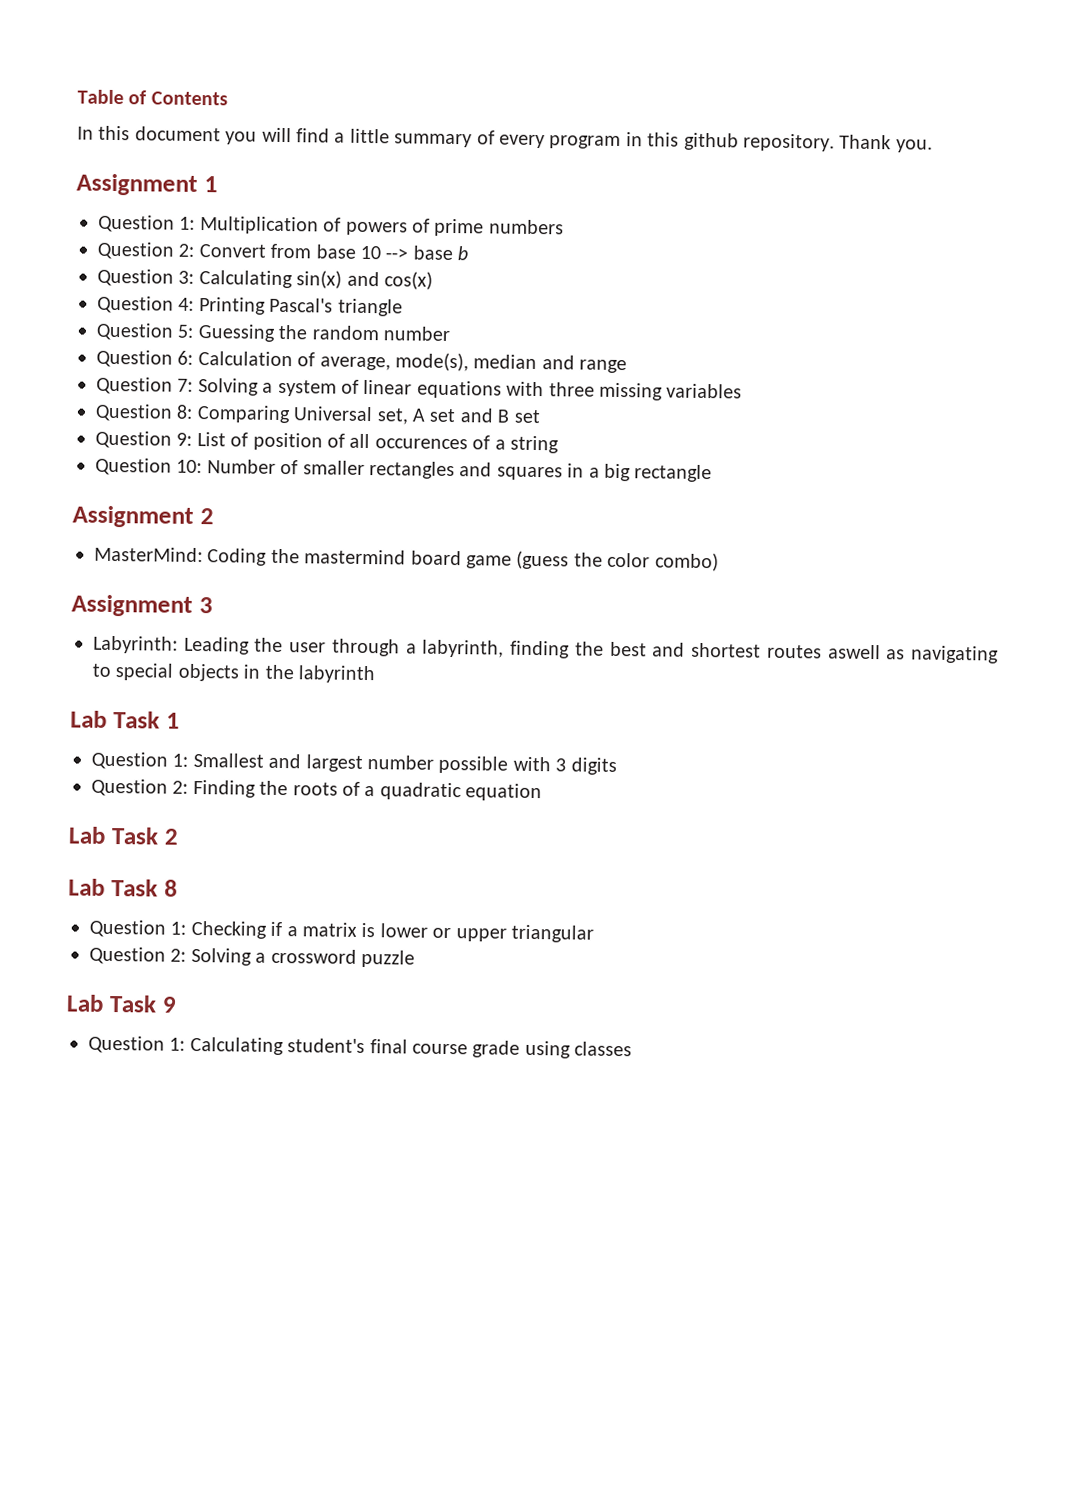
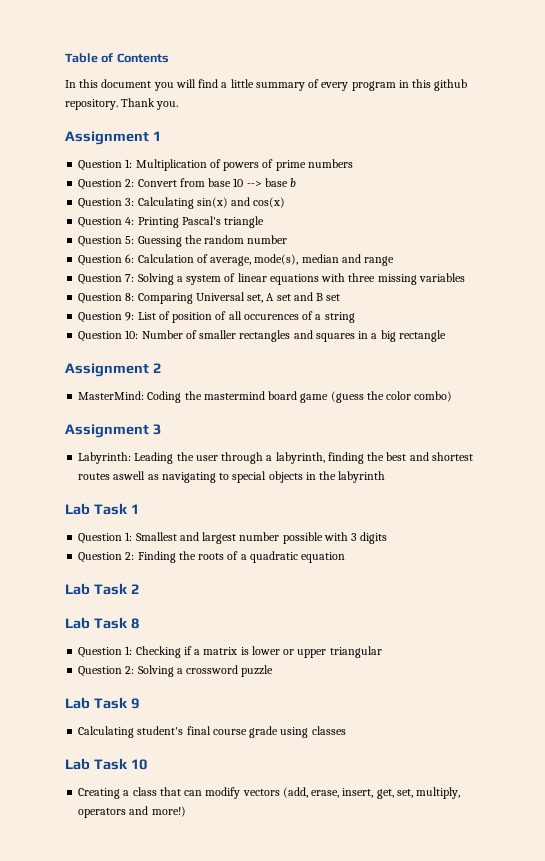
[88,1035,186,1054] Question 1: -> (139, 703) none
(633, 1049) none -> [65,758,147,770] [78,787,461,799] [78,806,186,818] // Lab Task 10 // Creating a class that can modify vectors (add, erase, insert, get, set, multiply, operators and more!)

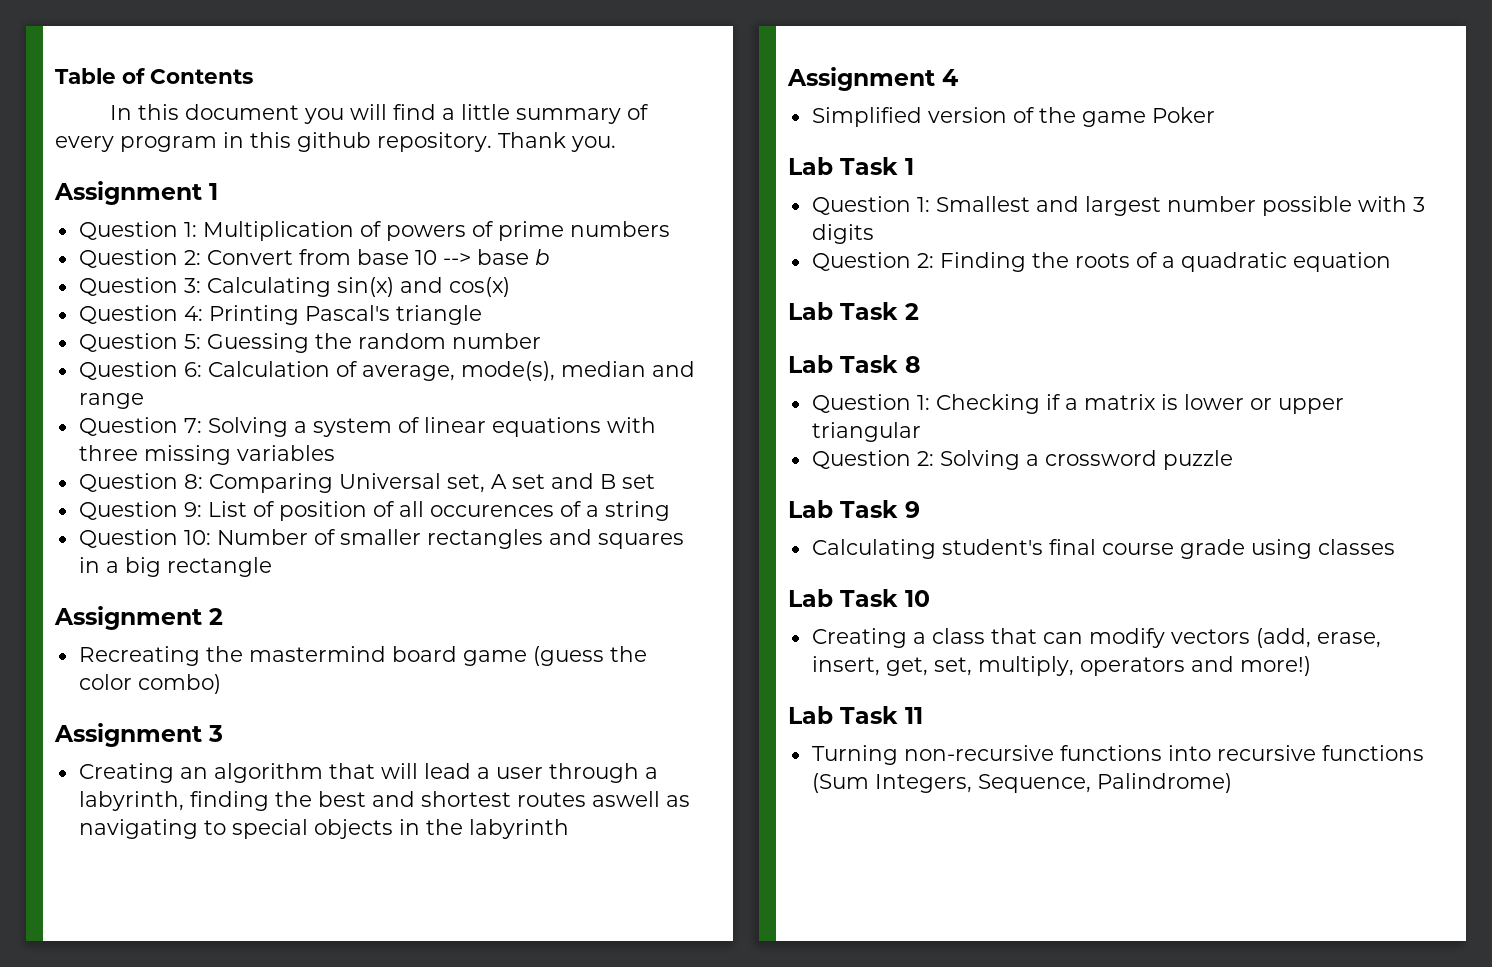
[78,391,182,403] MasterMind: Coding -> [78,646,200,666] Recreating
[78,452,194,464] Labyrinth: Leading the -> [78,763,490,783] Creating an algorithm that will lead a
(386, 477) none -> [787,67,958,91] [811,107,1215,127] // Assignment 4 // Simplified version of the game Poker
(186, 811) none -> [788,706,923,724] [811,745,1424,765] [811,773,1232,793] // Lab Task 11 // Turning non-recursive functions into recursive functions (Sum Integers, Sequence, Palindrome)

